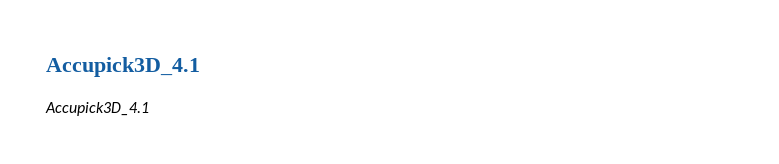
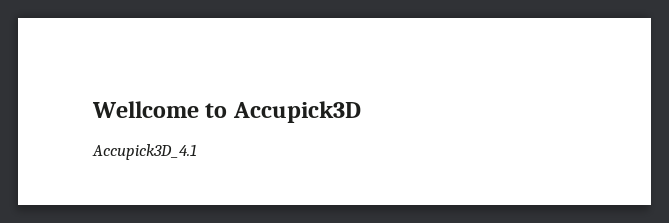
[46,57,200,77] Accupick3D_4.1 -> [92,101,361,123] Wellcome to Accupick3D

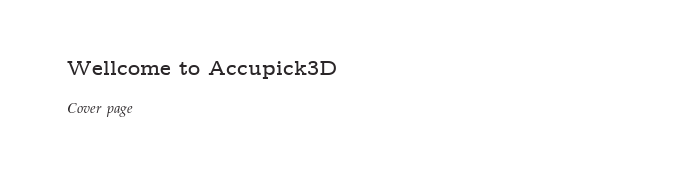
[92,144,197,160] Accupick3D_4.1 -> [67,103,133,117] Cover page

